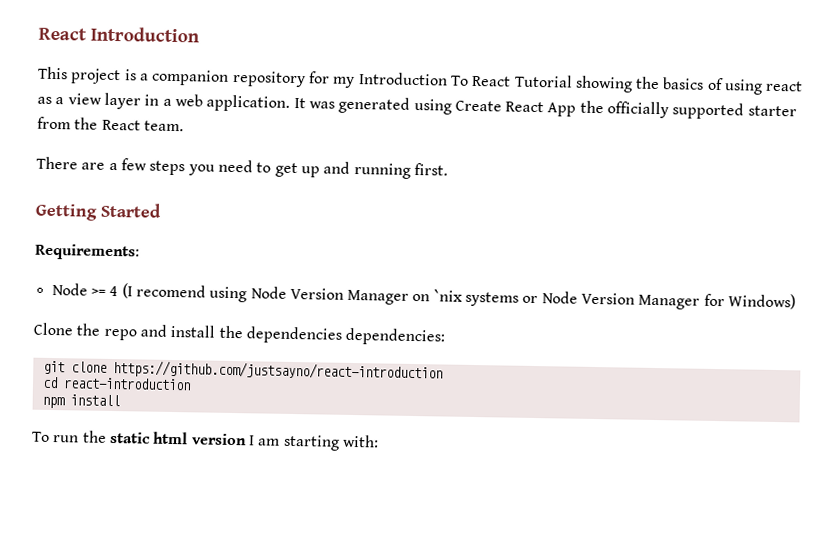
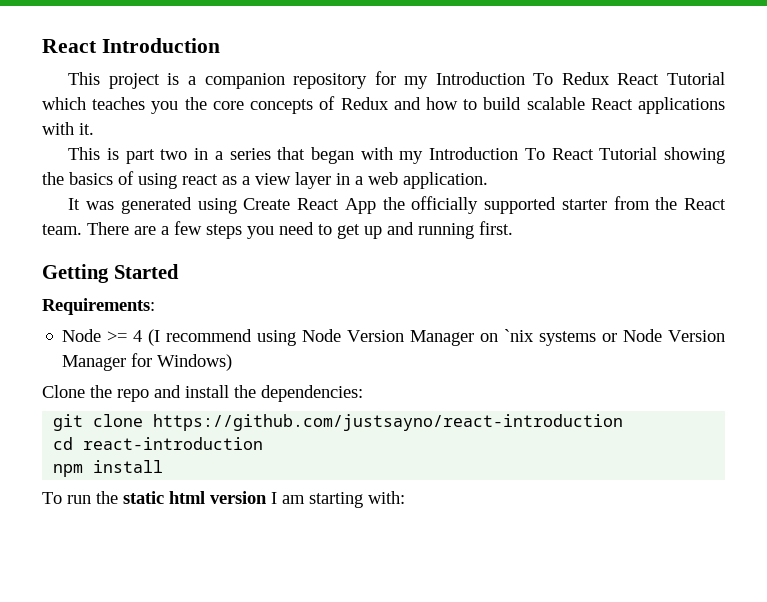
(469, 80) none -> [561,72,726,85] [42,96,725,114] [42,122,94,135] [68,147,545,164] Redux React Tutorial which teaches you the core concepts of Redux and how to build scalable React applications with it. // This is part two in a series that began with my Introduction To
(291, 103) none -> (488, 180) //
(184, 126) // -> (82, 229) none
[135,284,206,298] recomend -> [166,329,253,342] recommend
[245,326,342,344] dependencies -> (256, 391) none

